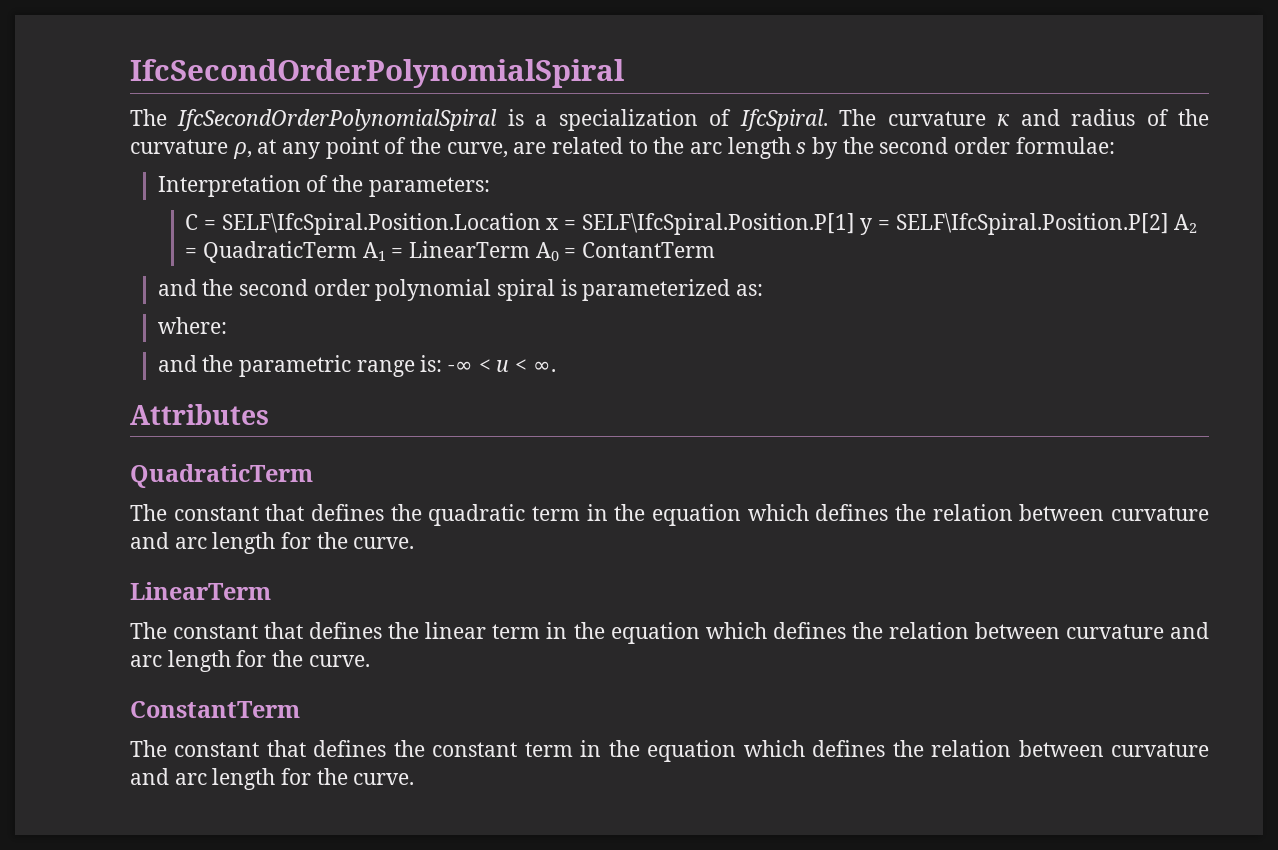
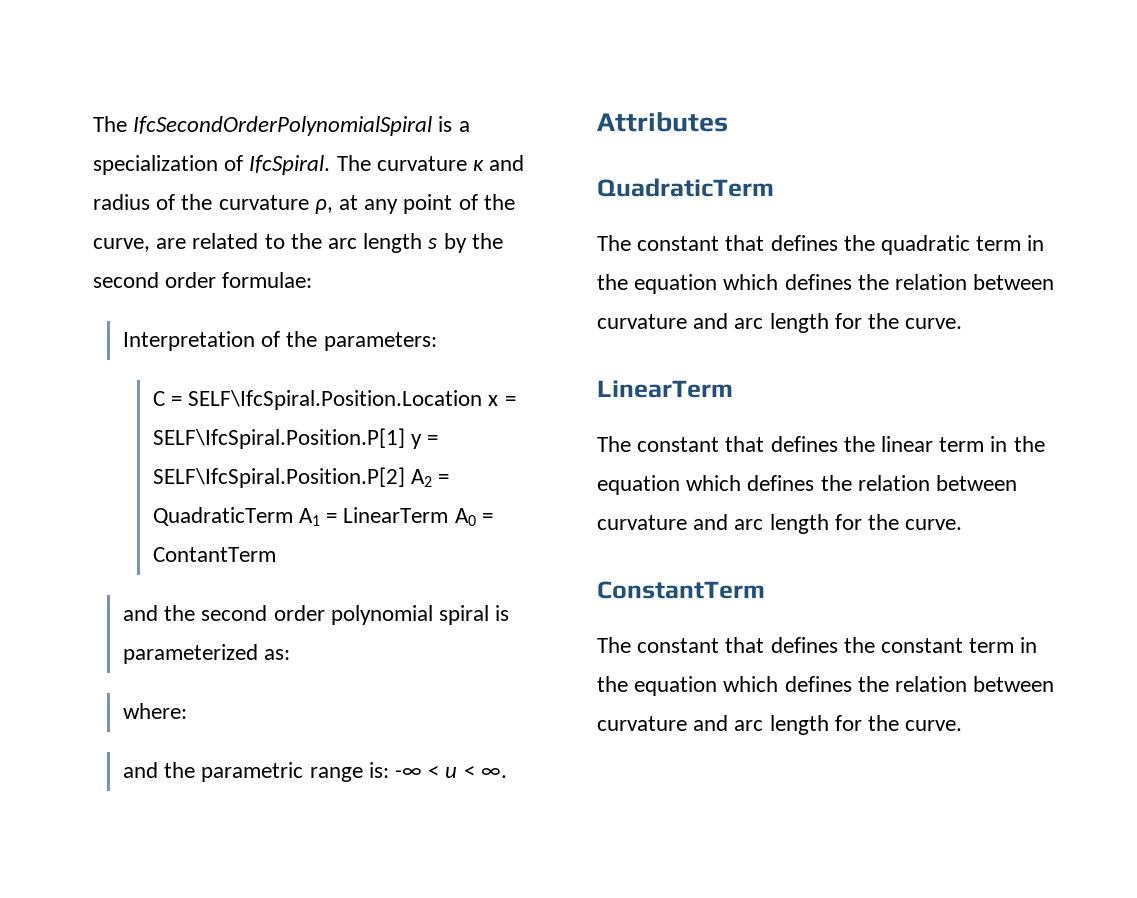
[130,59,624,88] IfcSecondOrderPolynomialSpiral // -> (93, 124) none

